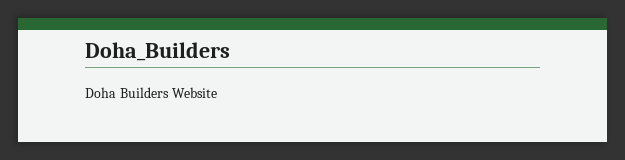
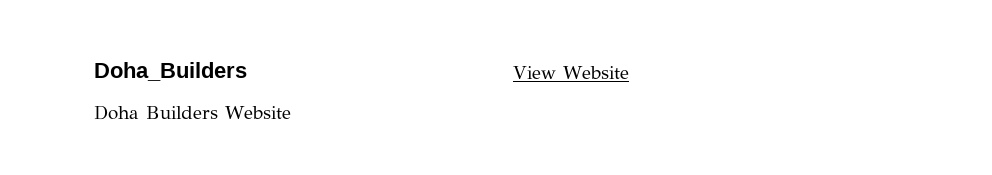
(217, 92) none -> [513,66,629,79] // View Website

